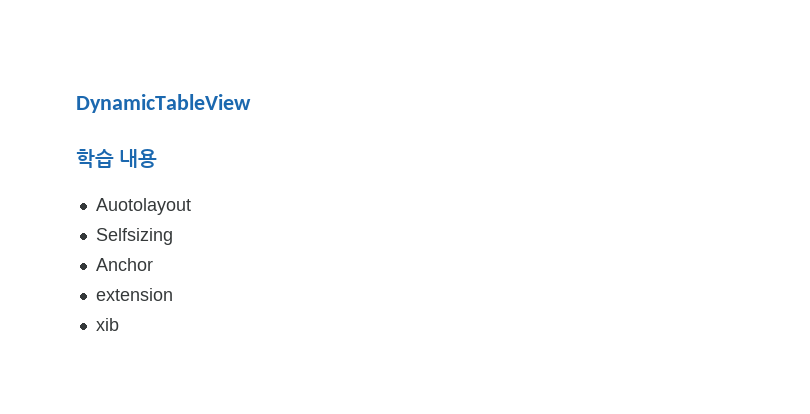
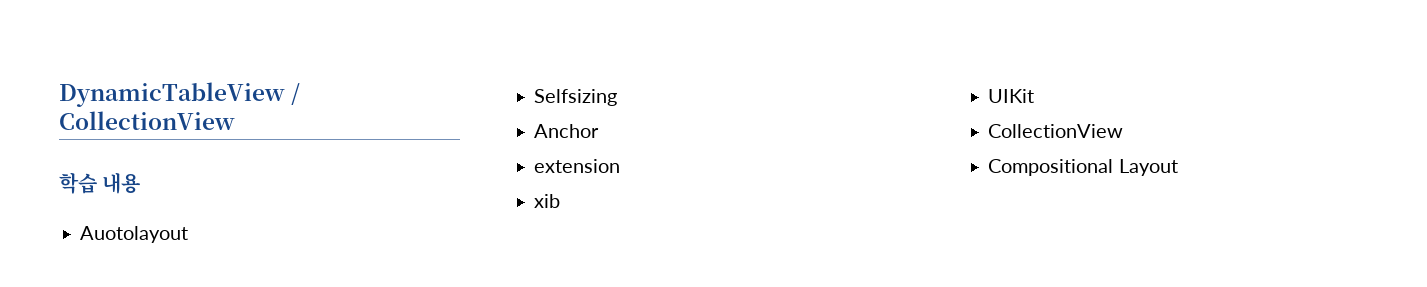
(251, 103) none -> [291,83,301,105] [59,111,235,130] / CollectionView
(119, 324) none -> [988,89,1035,103] [988,124,1124,138] [988,159,1178,176] // UIKit // CollectionView // Compositional Layout

